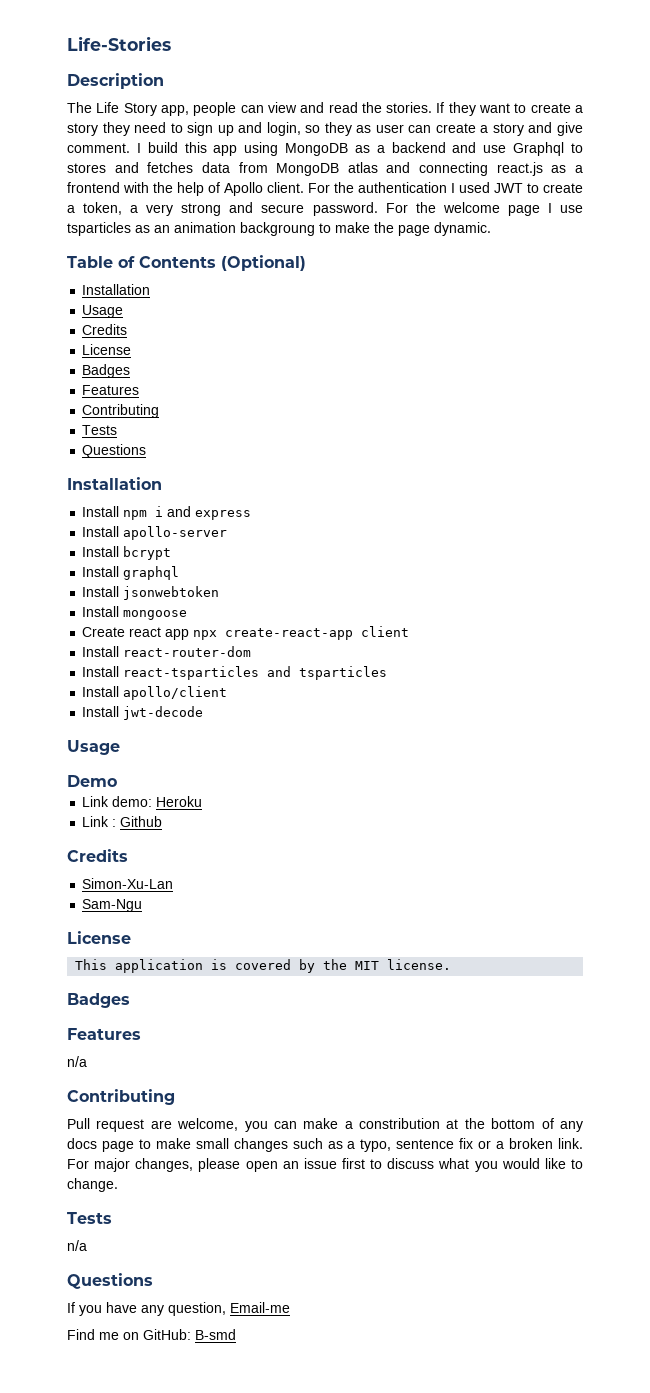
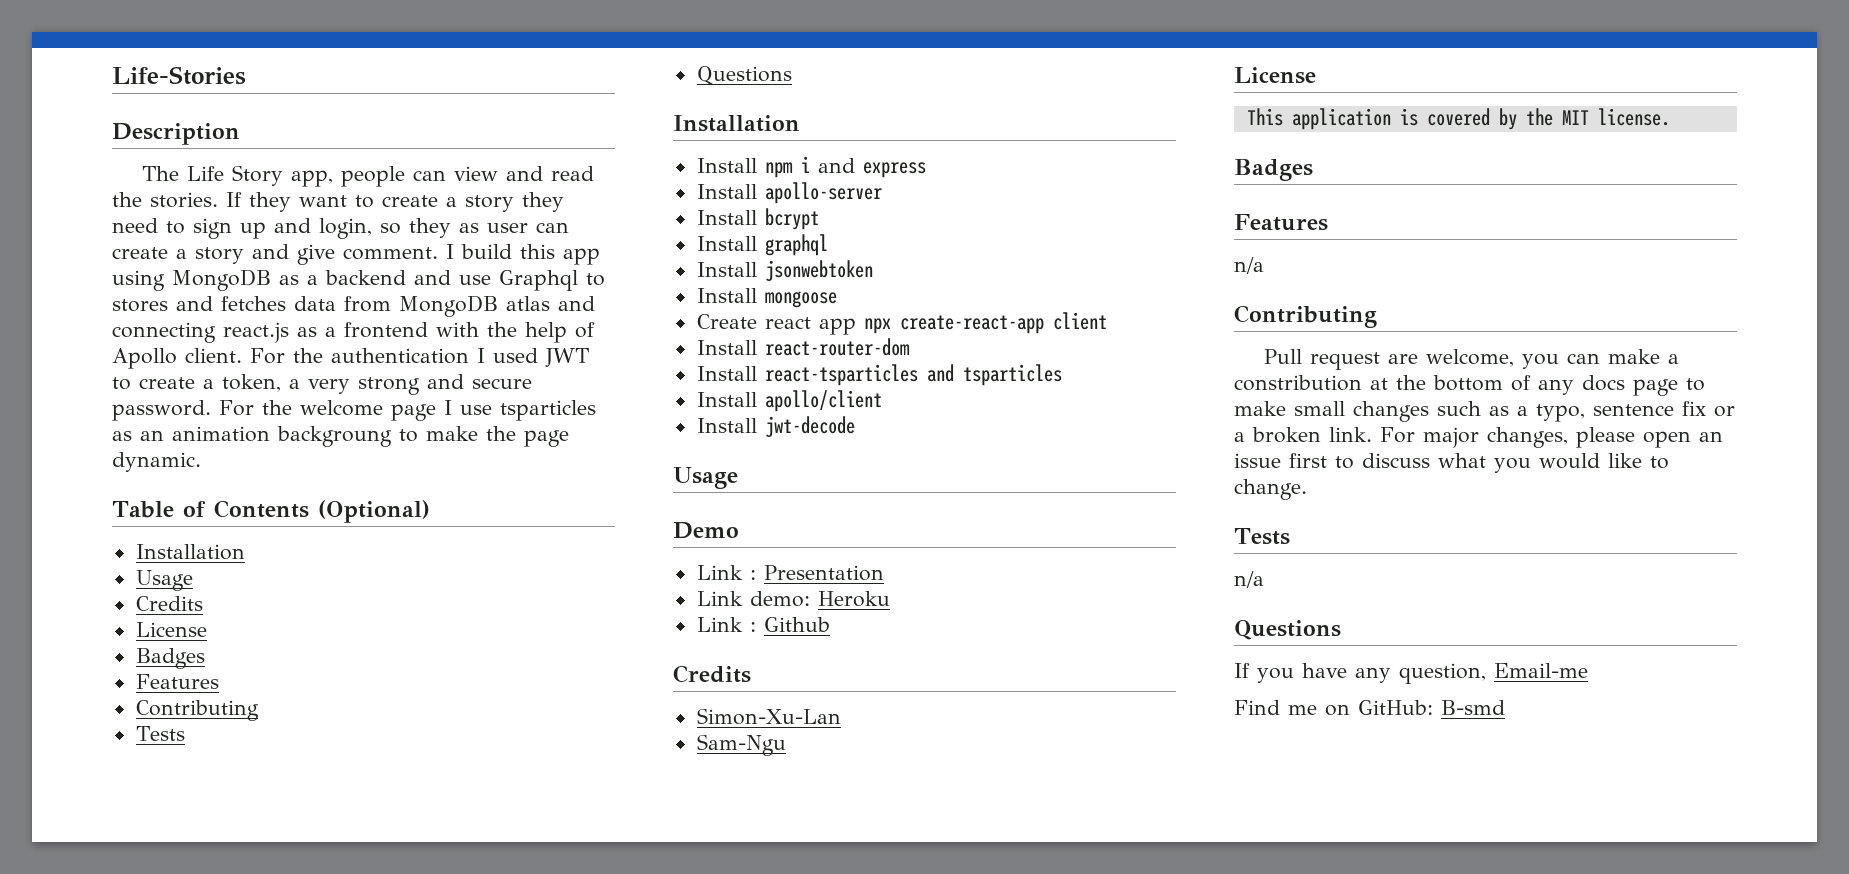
(117, 781) none -> [696,565,884,581] // Link : Presentation

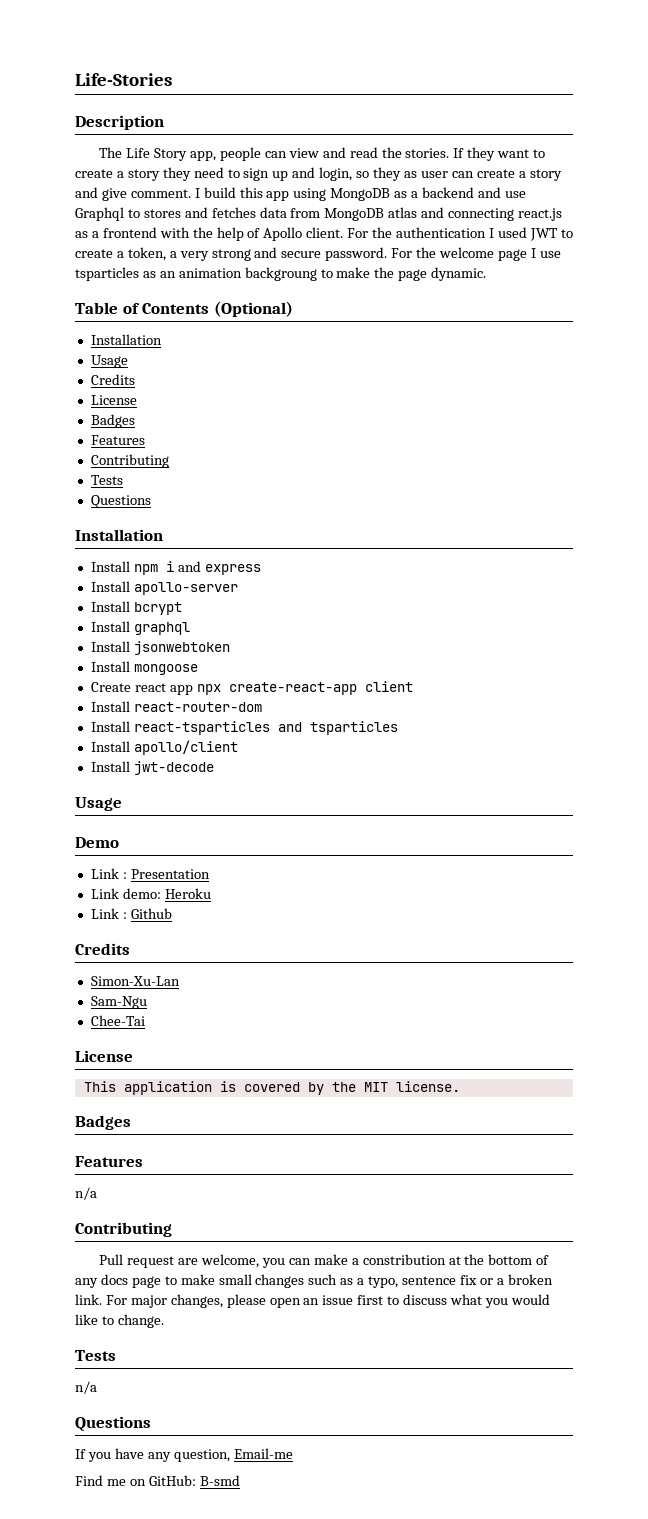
(786, 745) none -> [90,1015,145,1026] // Chee-Tai

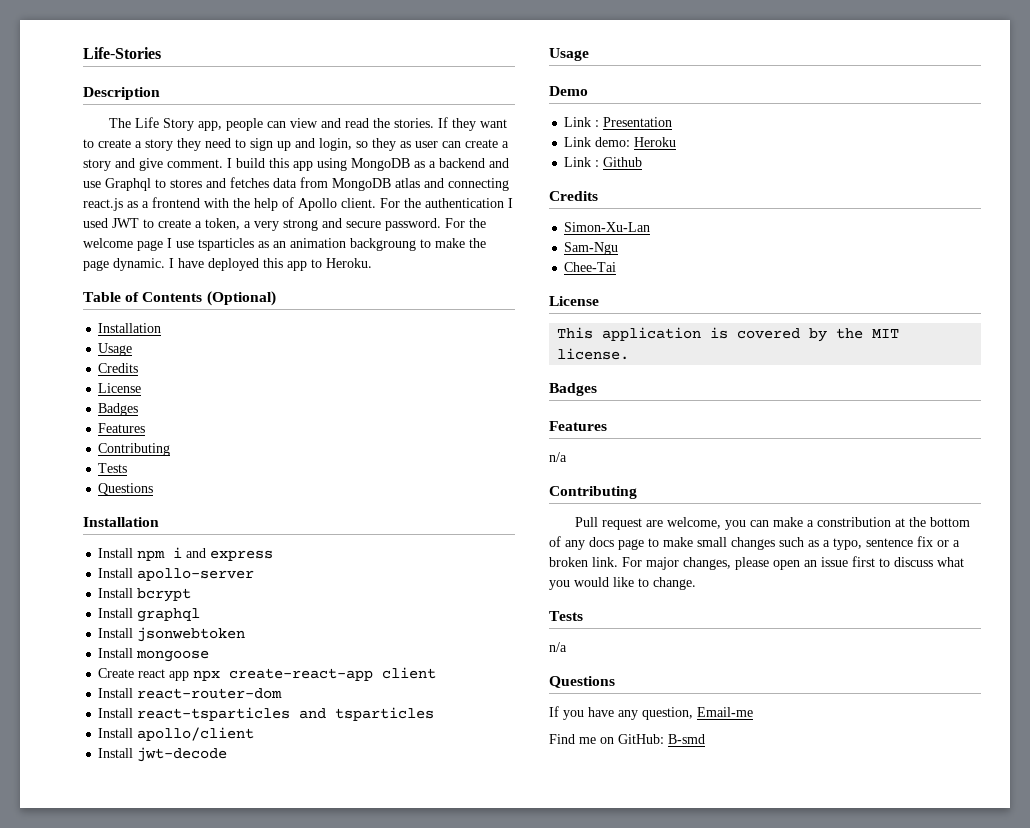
(487, 274) none -> [169,258,372,271] I have deployed this app to Heroku.

